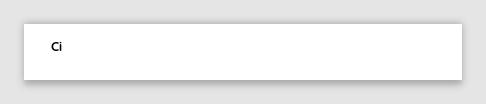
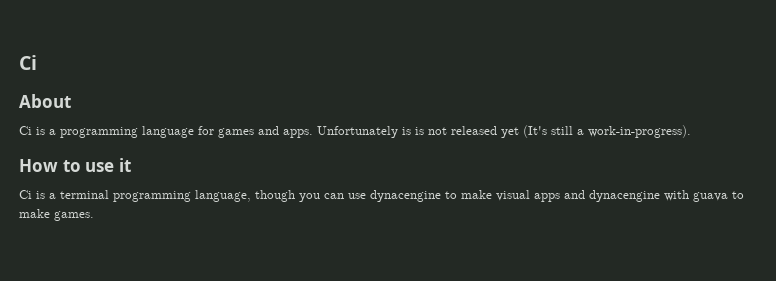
[51,41,62,51] Ci -> [19,55,37,70] [19,94,71,108] [19,125,691,138] [19,158,131,172] [19,190,744,202] [19,209,94,221] Ci // About // Ci is a programming language for games and apps. Unfortunately is is not released yet (It's still a work-in-progress). // How to use it // Ci is a terminal programming language, though you can use dynacengine to make visual apps and dynacengine with guava to make games.

